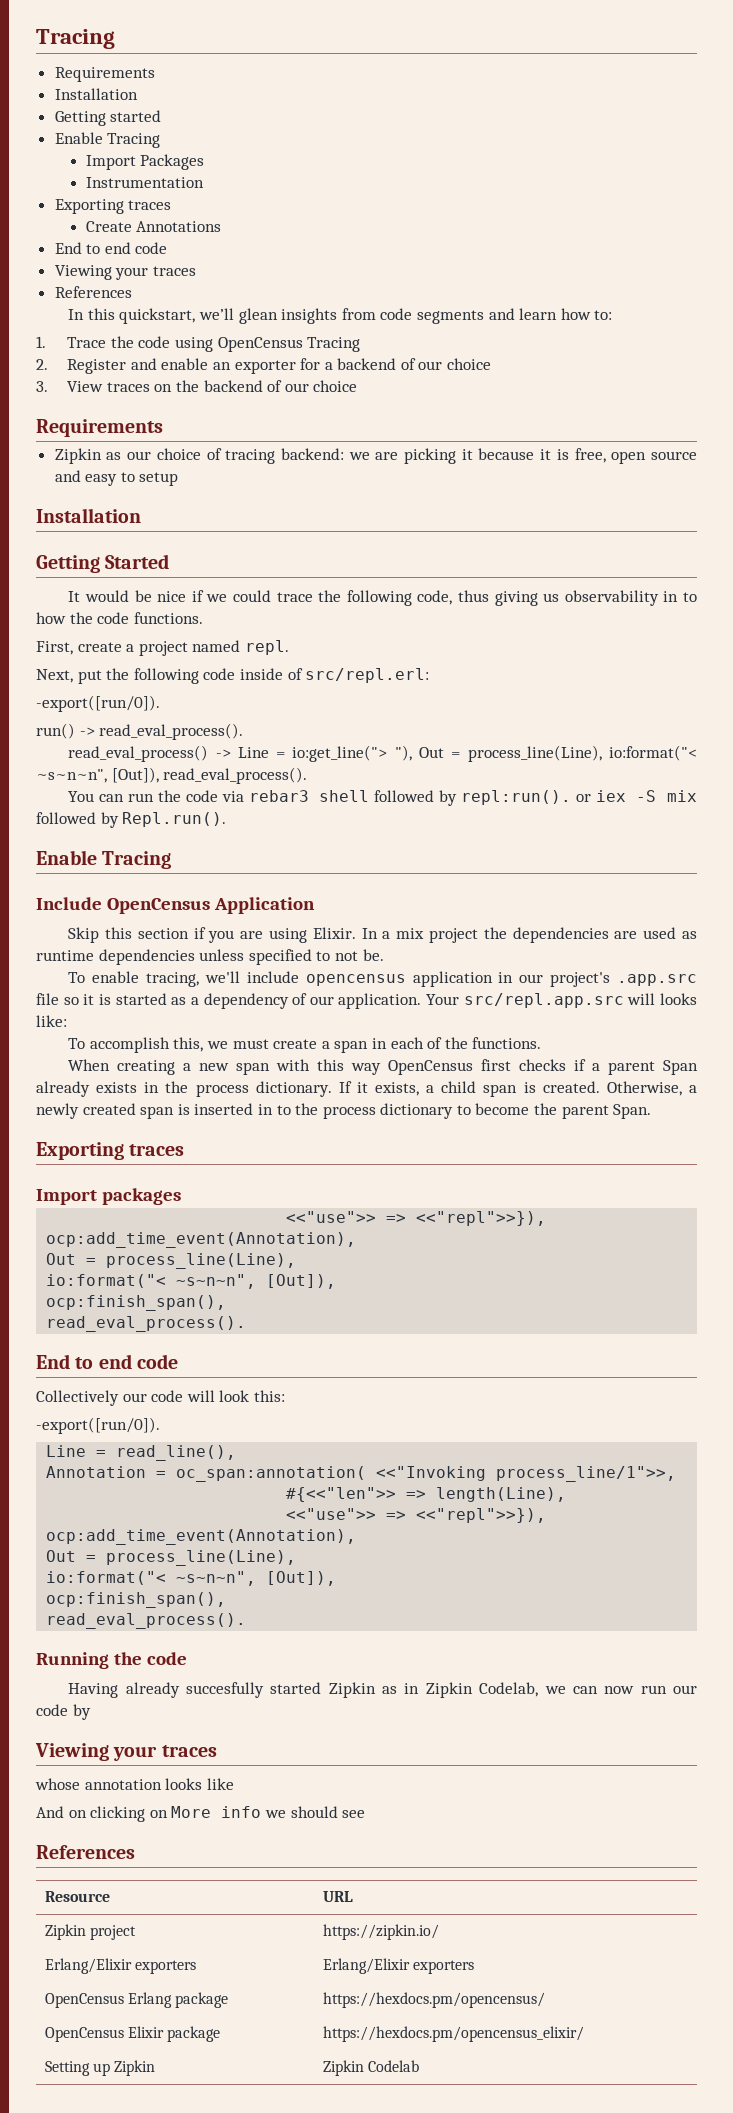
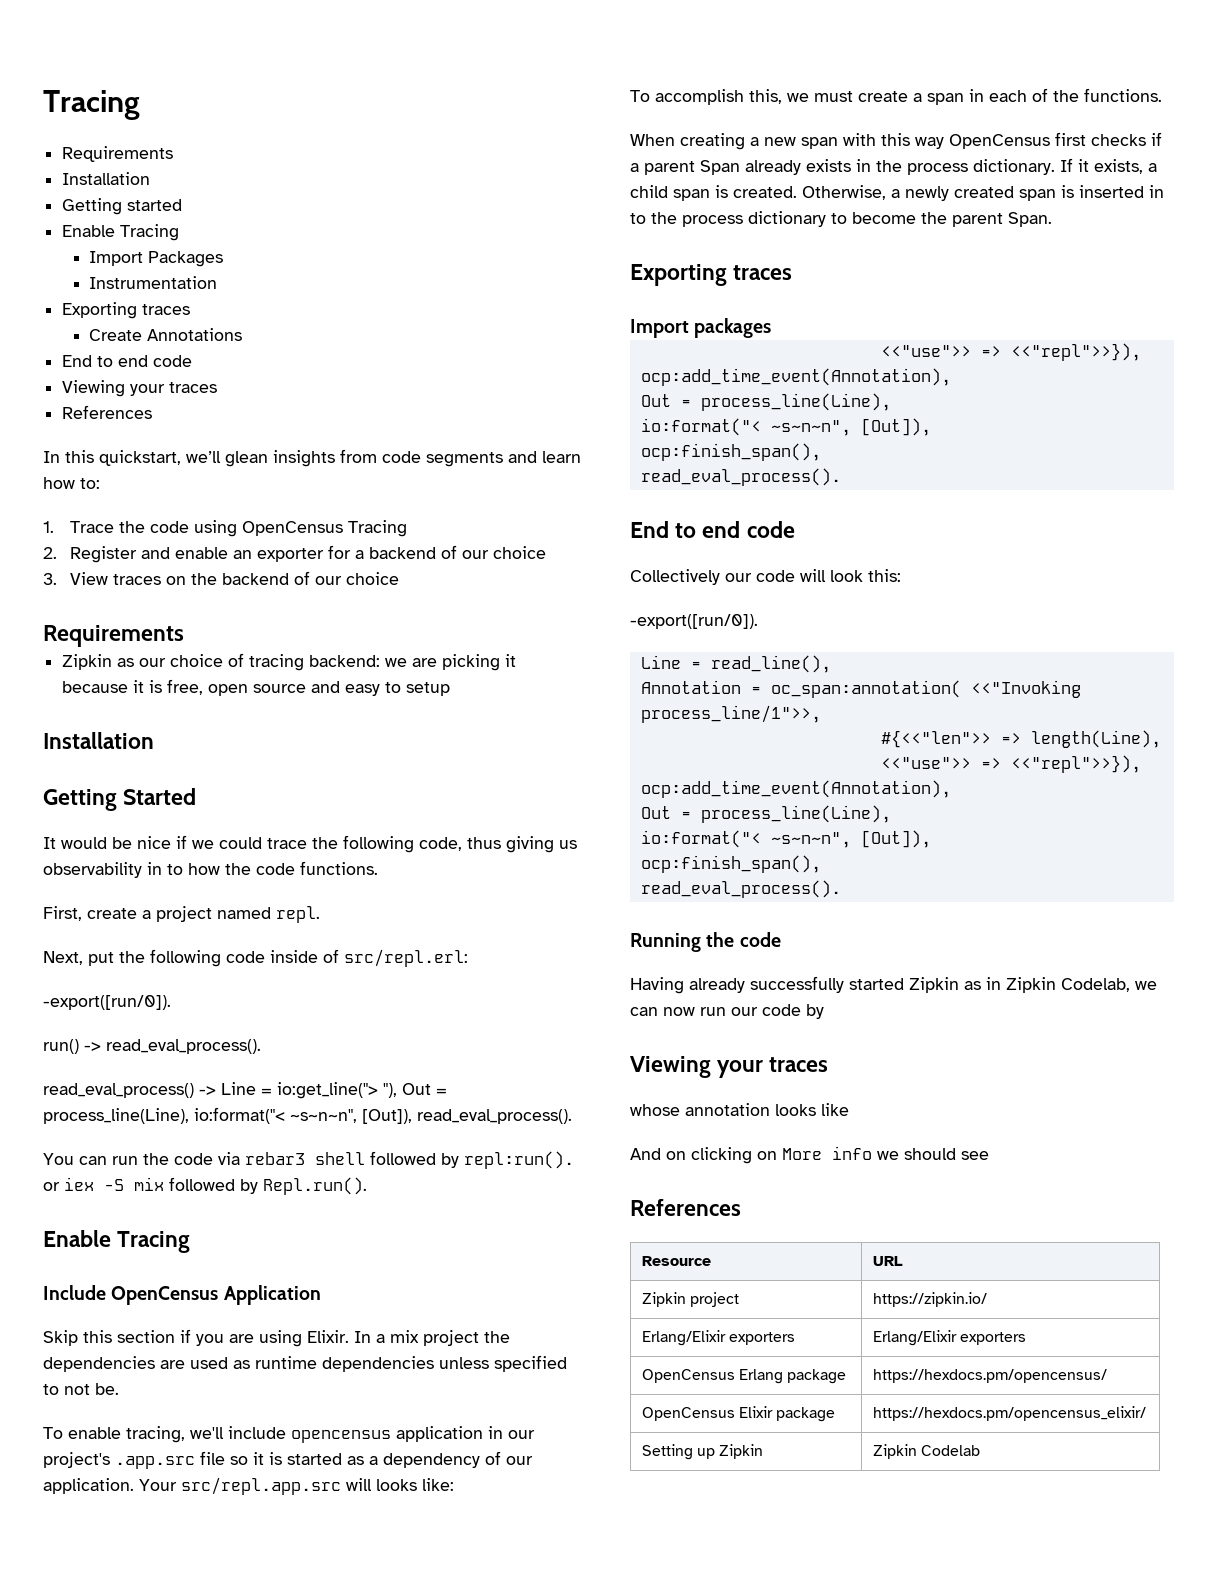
[186,1682,265,1698] succesfully -> [750,976,844,993] successfully

